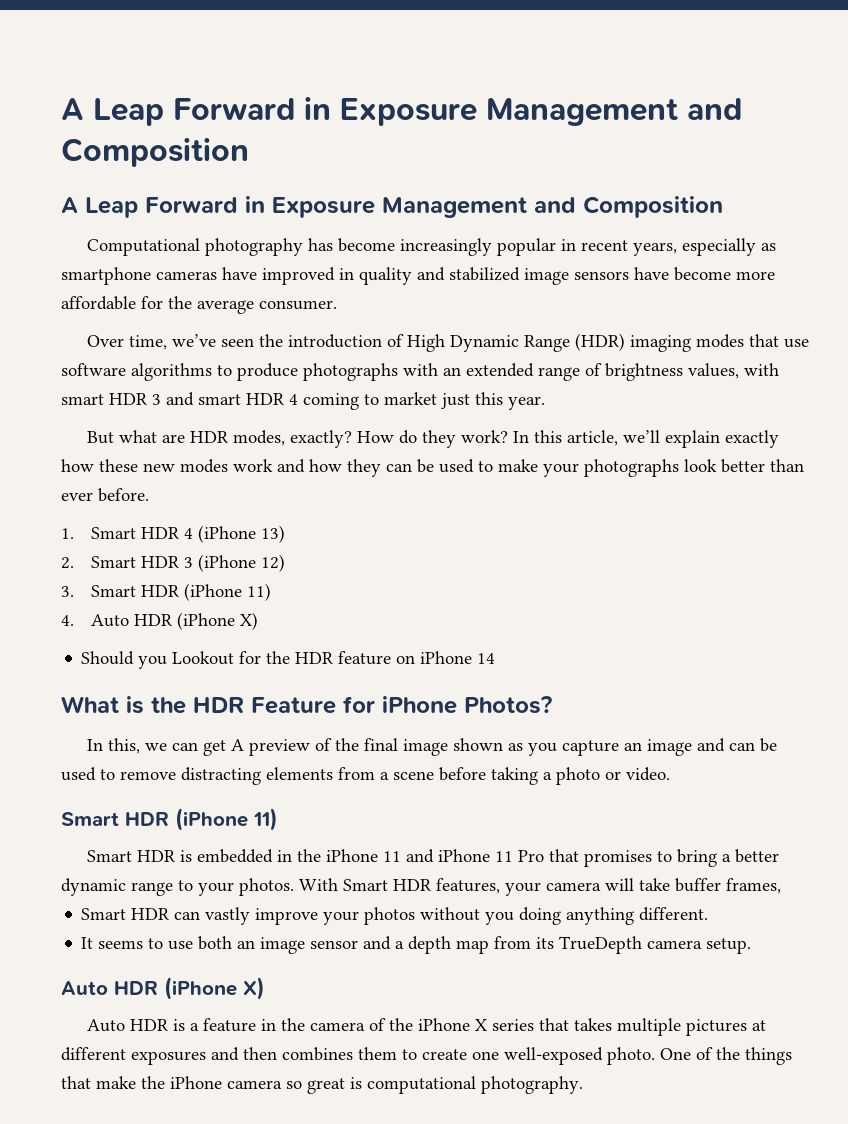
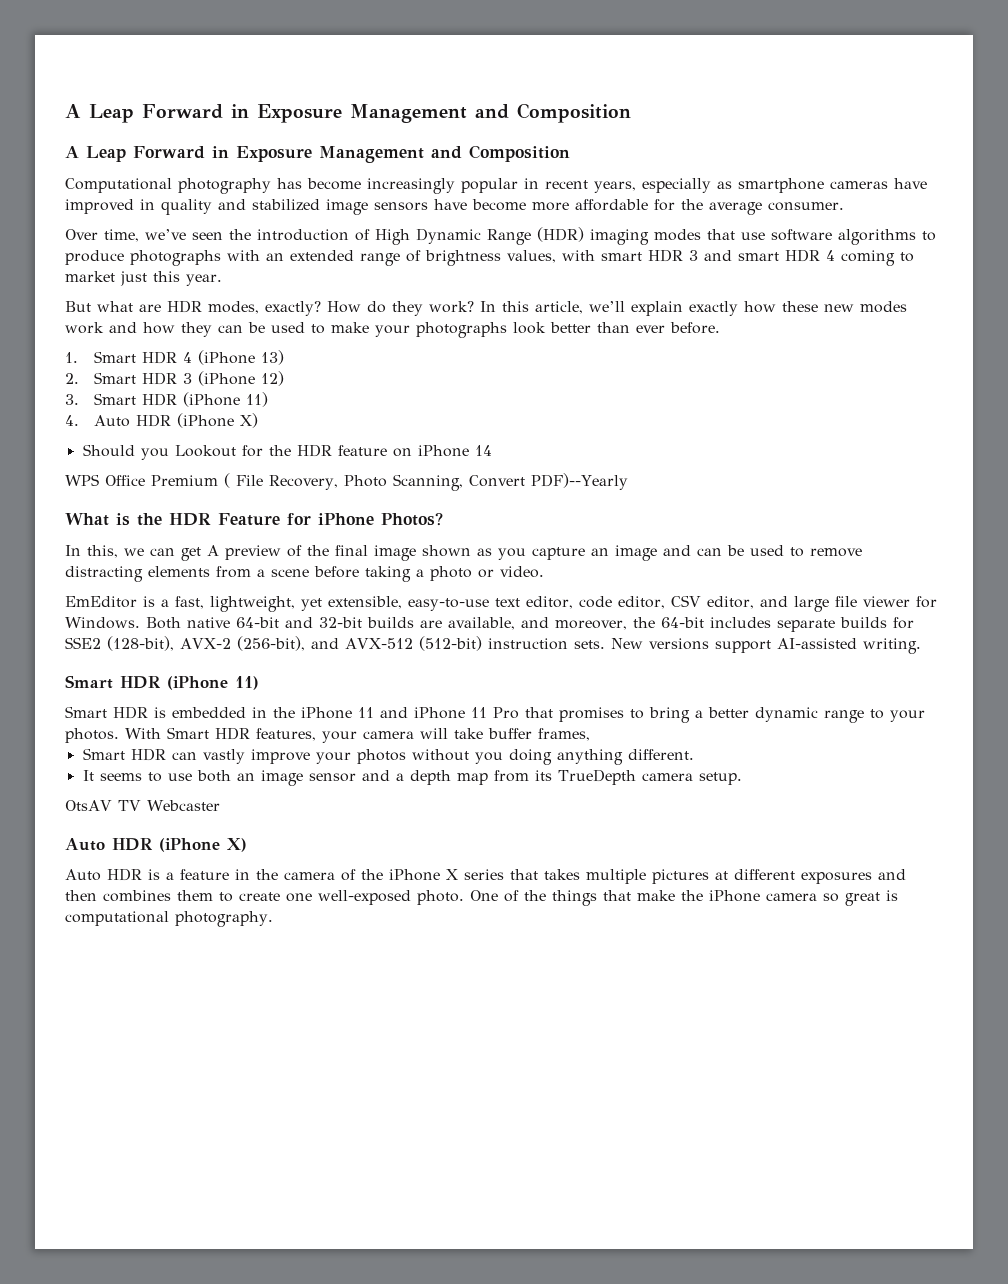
(496, 658) none -> [65,473,628,491] // WPS Office Premium ( File Recovery, Photo Scanning, Convert PDF)--Yearly
(670, 774) none -> [65,595,937,612] [65,617,914,632] [65,636,921,654] // EmEditor is a fast, lightweight, yet extensible, easy-to-use text editor, code editor, CSV editor, and large file viewer for Windows. Both native 64-bit and 32-bit builds are available, and moreover, the 64-bit includes separate builds for SSE2 (128-bit), AVX-2 (256-bit), and AVX-512 (512-bit) instruction sets. New versions support AI-assisted writing.
(752, 946) none -> [65,800,220,811] // OtsAV TV Webcaster

